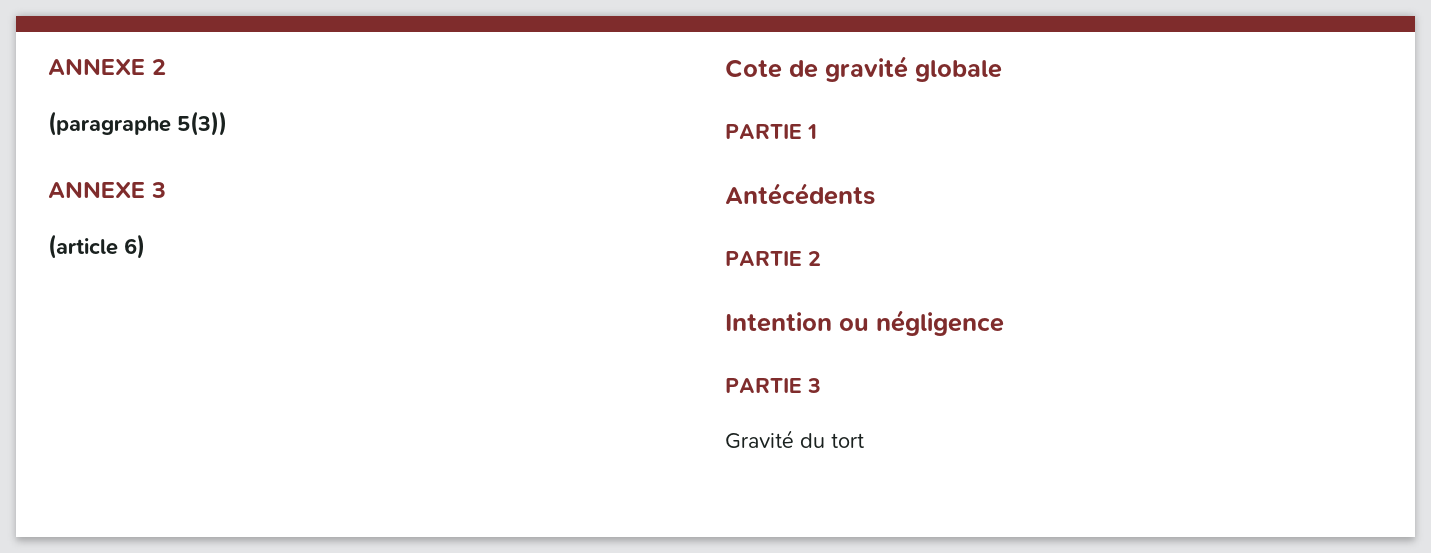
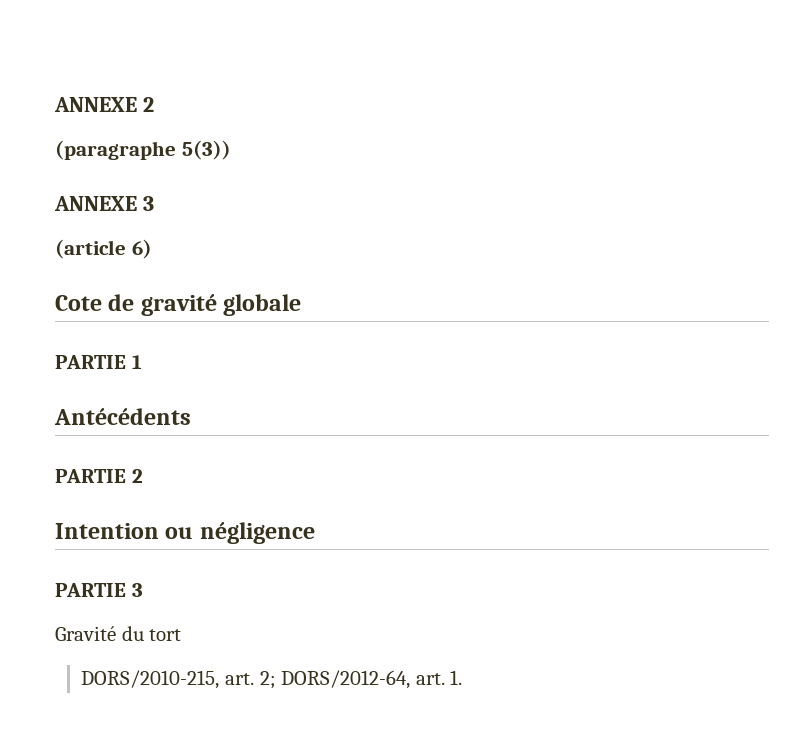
(864, 440) none -> [81,670,463,689] // DORS/2010-215, art. 2; DORS/2012-64, art. 1.

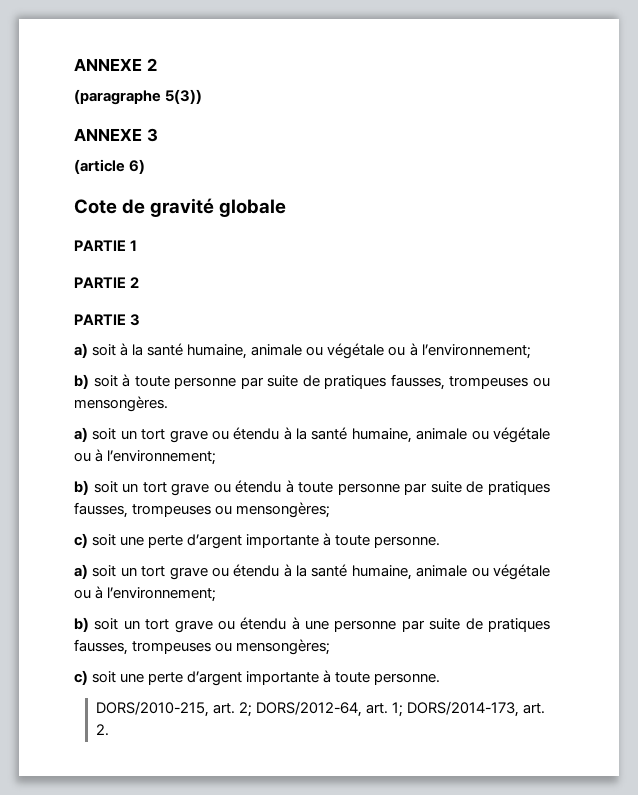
[54,408,191,425] // Antécédents -> (138, 245) none
[55,522,315,544] // Intention ou négligence -> (140, 282) none
[55,626,182,641] Gravité du tort -> [74,343,531,359] [74,374,550,390] [74,396,168,412] [74,427,550,443] [74,449,217,465] [74,480,551,496] [74,502,331,518] [74,533,441,549] [74,564,550,580] [74,586,217,602] [74,617,550,633] [74,639,331,655] [74,670,441,686] a) soit à la santé humaine, animale ou végétale ou à l’environnement; // b) soit à toute personne par suite de pratiques fausses, trompeuses ou mensongères. // a) soit un tort grave ou étendu à la santé humaine, animale ou végétale ou à l’environnement; // b) soit un tort grave ou étendu à toute personne par suite de pratiques fausses, trompeuses ou mensongères; // c) soit une perte d’argent importante à toute personne. // a) soit un tort grave ou étendu à la santé humaine, animale ou végétale ou à l’environnement; // b) soit un tort grave ou étendu à une personne par suite de pratiques fausses, trompeuses ou mensongères; // c) soit une perte d’argent importante à toute personne.
[450,670,463,685] 1. -> [392,701,546,717] [95,724,109,736] 1; DORS/2014-173, art. 2.

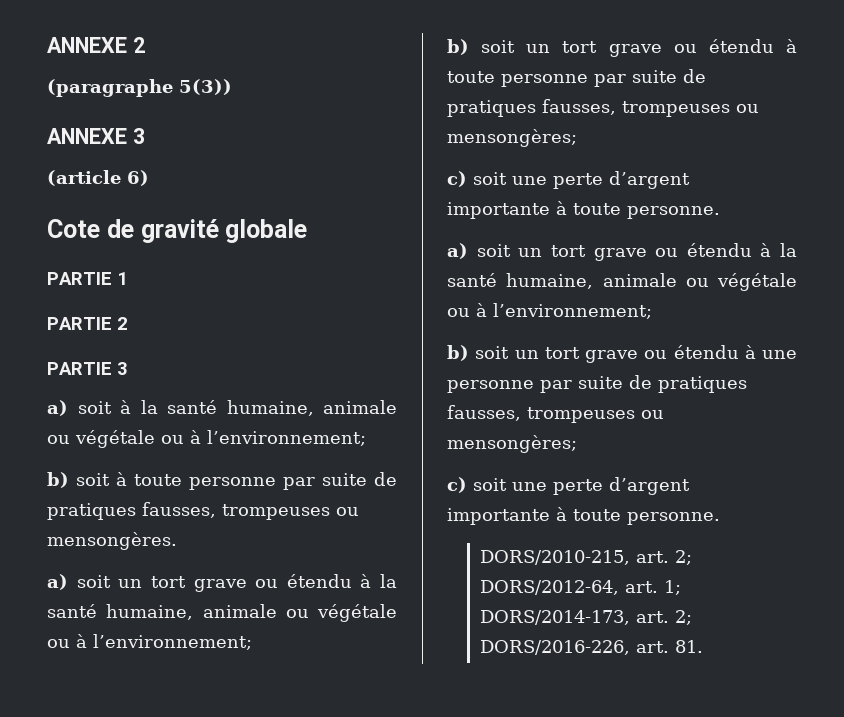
[95,724,109,736] 2. -> [674,610,692,625] [479,640,703,655] 2; DORS/2016-226, art. 81.

